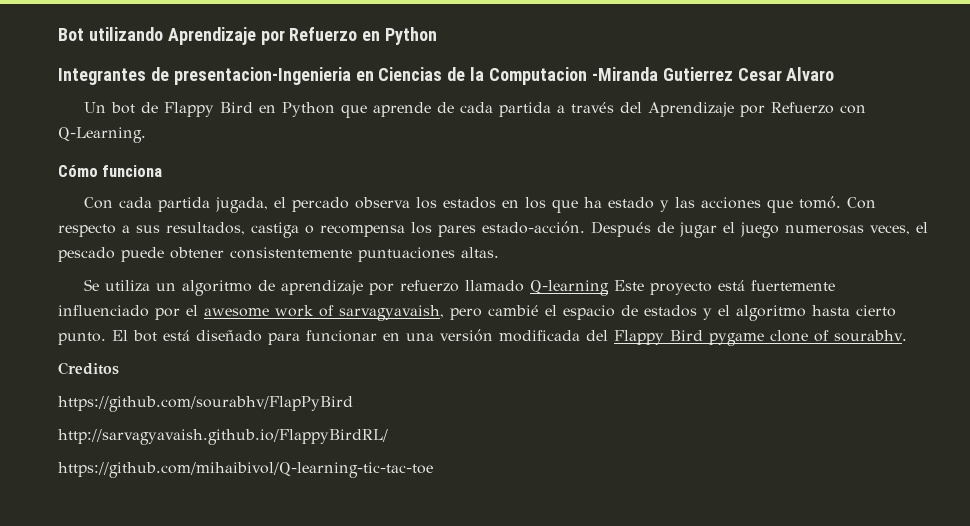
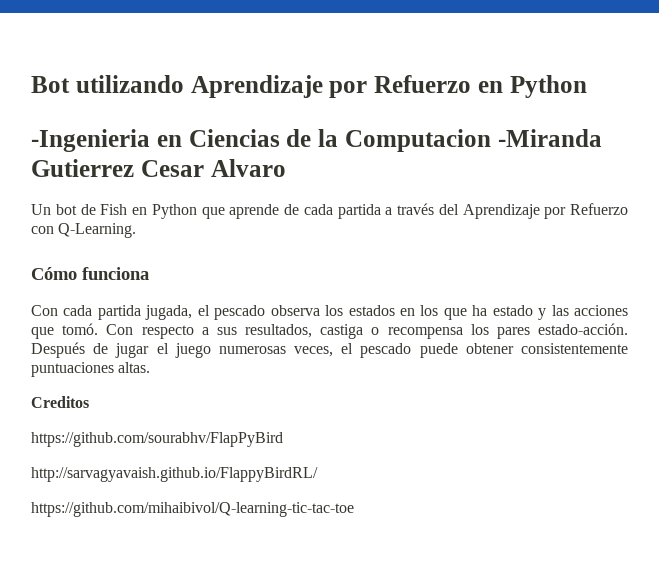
[58,67,351,85] Integrantes de presentacion-Ingenieria -> [31,129,150,152] -Ingenieria
[164,102,254,117] Flappy Bird -> [100,204,128,215] Fish
[292,197,350,212] percado -> [214,305,266,320] pescado
[84,279,836,296] [58,305,896,321] [58,329,907,346] // Se utiliza un algoritmo de aprendizaje por refuerzo llamado Q-learning Este proyecto está fuertemente influenciado por el awesome work of sarvagyavaish, pero cambié el espacio de estados y el algoritmo hasta cierto punto. El bot está diseñado para funcionar en una versión modificada del Flappy Bird pygame clone of sourabhv. -> (151, 367) none

